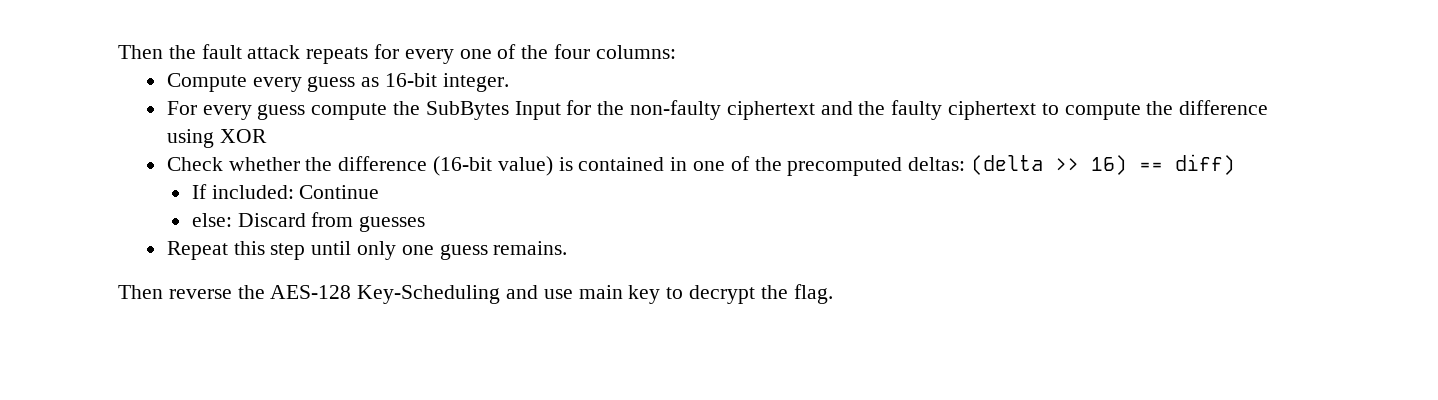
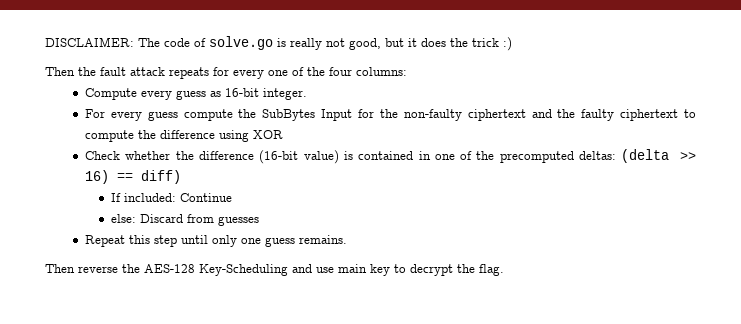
(118, 52) none -> [45,36,512,51] DISCLAIMER: The code of solve.go is really not good, but it does the trick :) //

